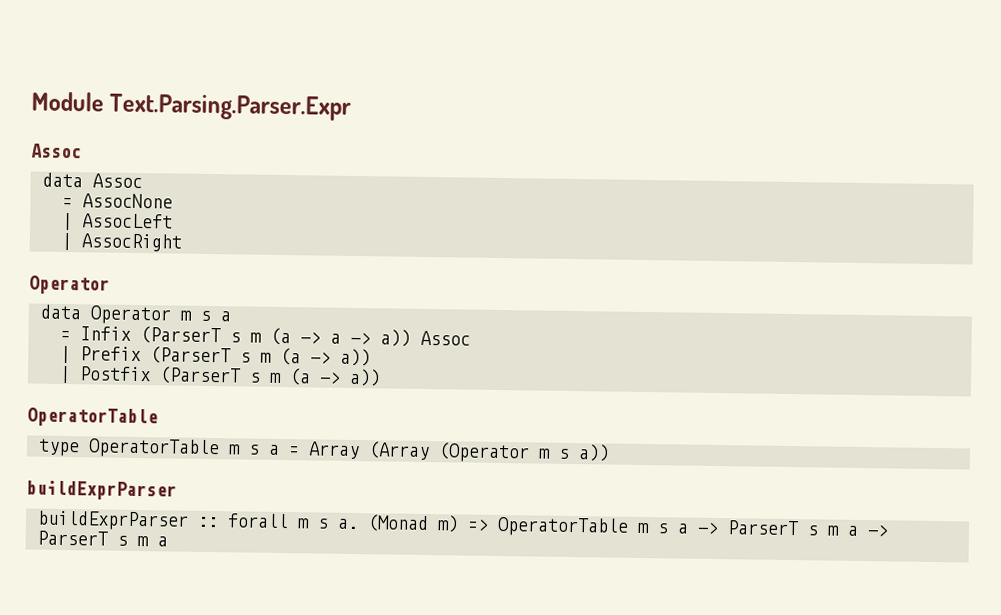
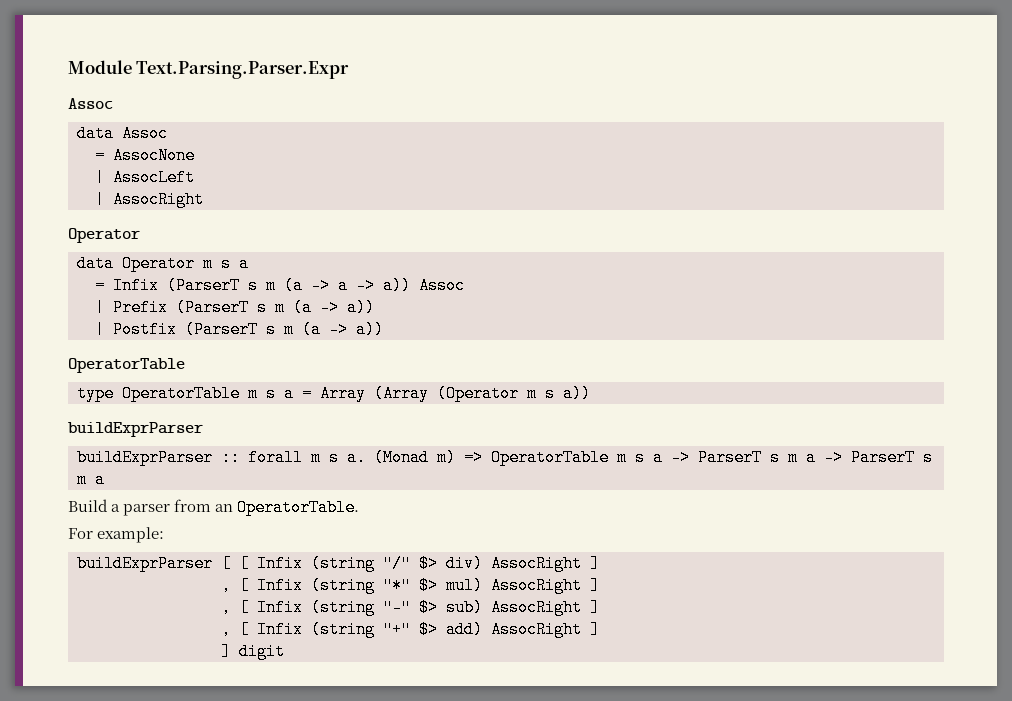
(168, 541) none -> [68,499,360,516] [68,527,165,543] [77,555,600,572] [221,577,600,594] [221,599,600,616] [221,621,600,638] [221,643,285,660] // Build a parser from an OperatorTable. // For example: // buildExprParser [ [ Infix (string "/" $> div) AssocRight ] // , [ Infix (string "*" $> mul) AssocRight ] // , [ Infix (string "-" $> sub) AssocRight ] // , [ Infix (string "+" $> add) AssocRight ] // ] digit

